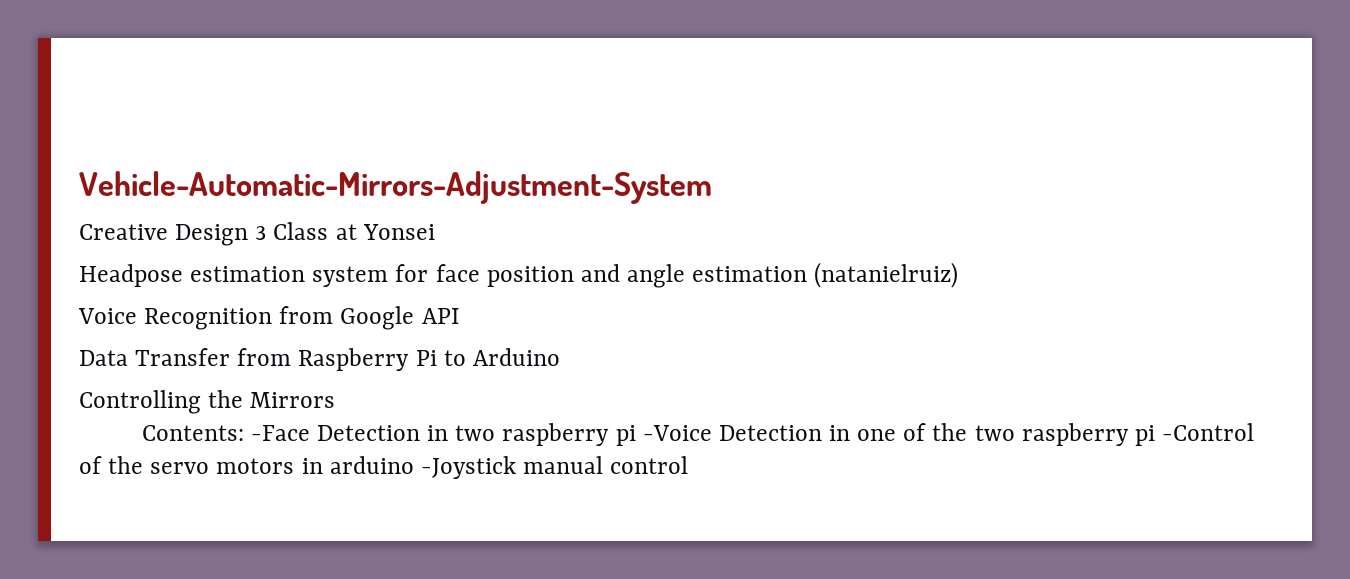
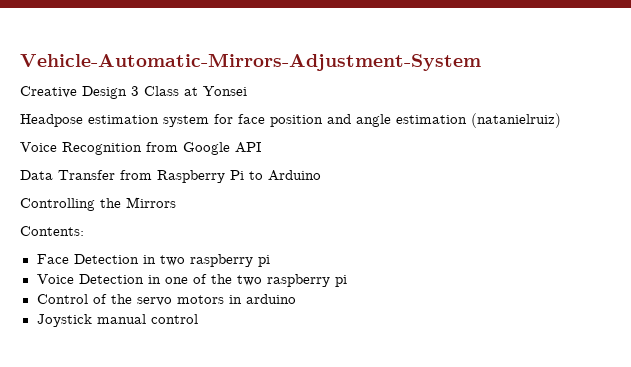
[250,425,310,441] -Face -> [36,254,69,264] // Face
[642,425,712,441] -Voice -> [36,274,74,284] // Voice
[1162,423,1255,441] -Control -> [36,294,88,304] // Control
[420,456,516,479] -Joystick -> [36,314,92,327] // Joystick

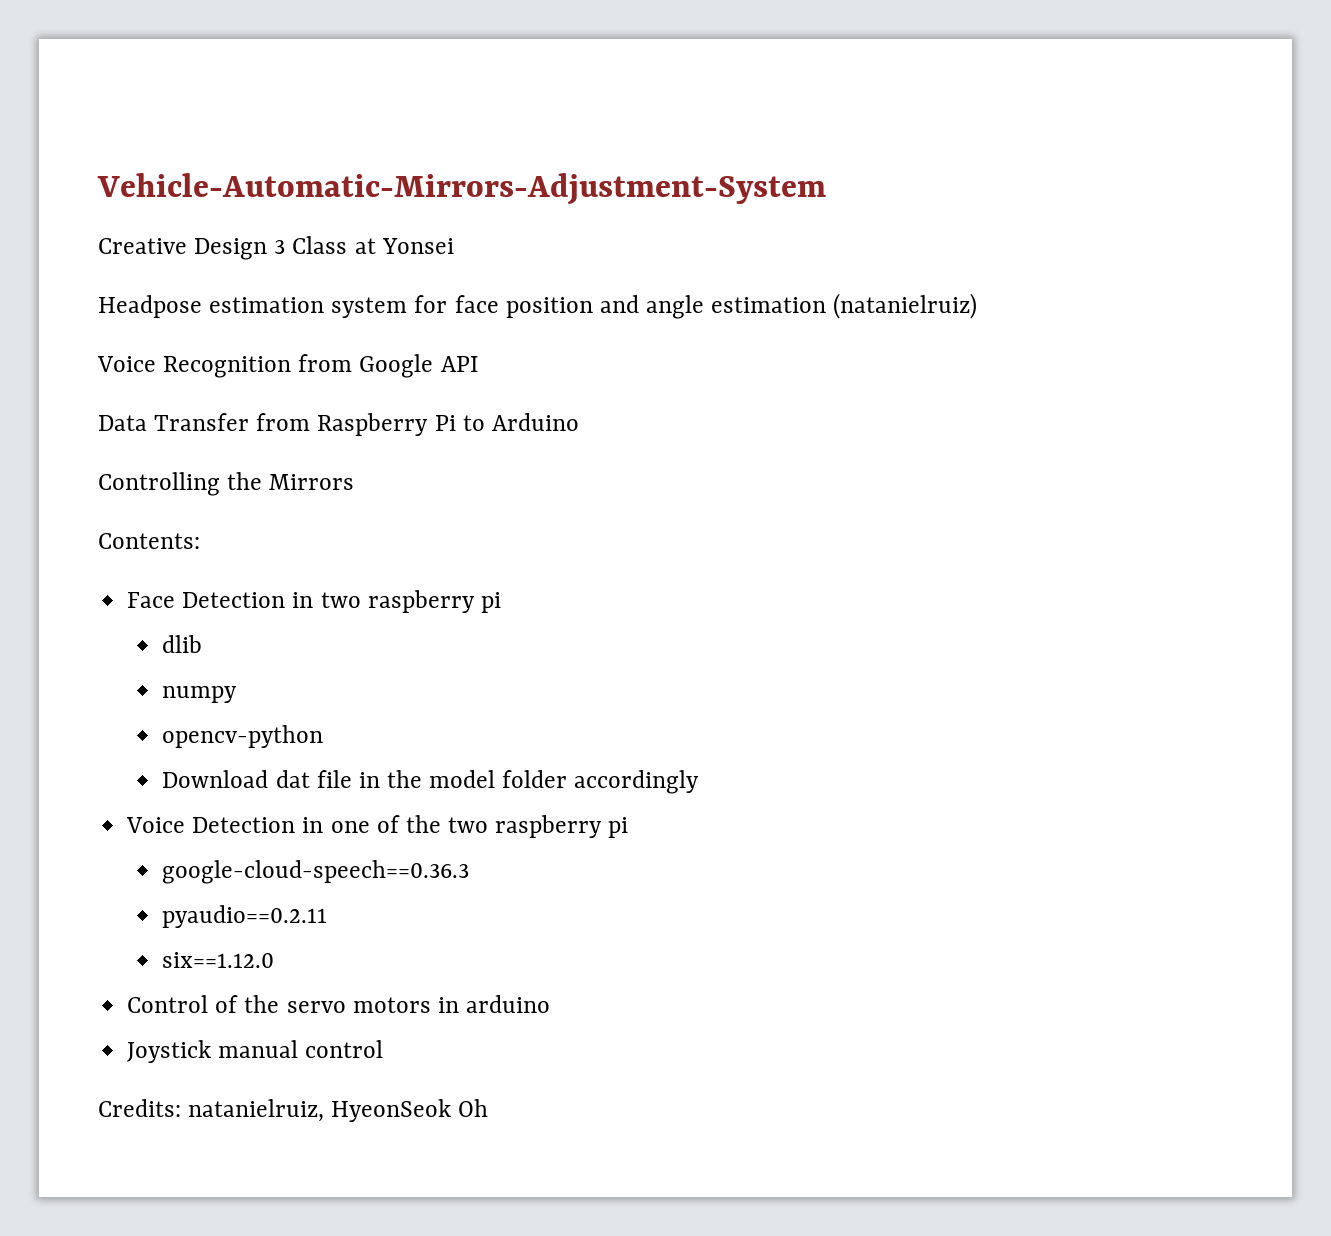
(270, 261) none -> [162,635,203,653] [162,686,238,703] [162,725,324,748] [162,770,700,794] // dlib // numpy // opencv-python // Download dat file in the model folder accordingly
(347, 281) none -> [162,860,470,884] [162,905,328,928] [162,952,275,968] // google-cloud-speech==0.36.3 // pyaudio==0.2.11 // six==1.12.0
(198, 319) none -> [98,1099,489,1122] // Credits: natanielruiz, HyeonSeok Oh

